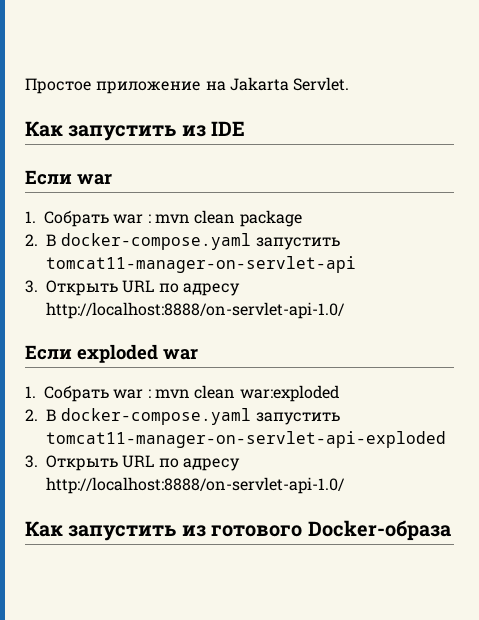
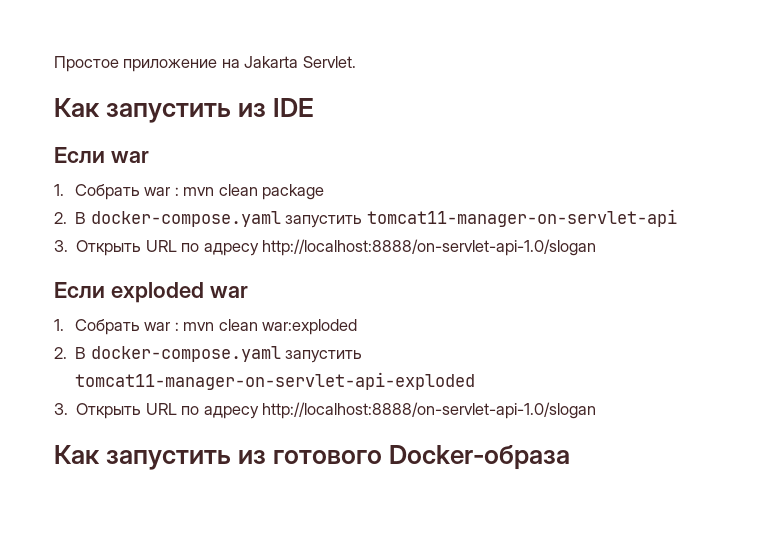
[46,302,345,319] http://localhost:8888/on-servlet-api-1.0/ -> [262,239,597,256] http://localhost:8888/on-servlet-api-1.0/slogan
[46,477,345,494] http://localhost:8888/on-servlet-api-1.0/ -> [262,402,597,419] http://localhost:8888/on-servlet-api-1.0/slogan

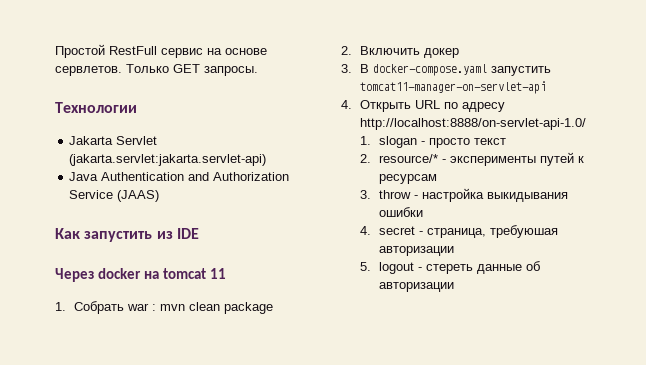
[54,56,356,72] Простое приложение на Jakarta Servlet. -> [55,44,267,58] [55,64,258,76] [55,102,137,113] [69,136,158,145] [69,154,267,166] [69,172,290,181] [69,190,160,202] Простой RestFull сервис на основе сервлетов. Только GET запросы. // Технологии // Jakarta Servlet (jakarta.servlet:jakarta.servlet-api) // Java Authentication and Authorization Service (JAAS)
[54,147,149,163] Если war -> [55,268,227,282] Через docker на tomcat 11
(67, 218) none -> [359,46,459,58] [341,64,352,73] Включить докер // 3.
[54,239,597,256] [54,282,248,303] [54,319,358,335] [54,346,363,363] [75,372,476,390] [54,402,597,419] [54,445,571,470] 3. Открыть URL по адресу http://localhost:8888/on-servlet-api-1.0/slogan // Если exploded war // 1. Собрать war : mvn clean war:exploded // 2. В docker-compose.yaml запустить tomcat11-manager-on-servlet-api-exploded // 3. Открыть URL по адресу http://localhost:8888/on-servlet-api-1.0/slogan // Как запустить из готового Docker-образа -> [341,100,505,112] [359,118,586,130] [359,136,506,148] [359,152,584,166] [378,174,437,184] [359,188,568,202] [378,207,423,217] [359,225,558,238] [378,246,454,256] [359,261,540,274] [378,282,454,292] 4. Открыть URL по адресу http://localhost:8888/on-servlet-api-1.0/ // 1. slogan - просто текст // 2. resource/* - эксперименты путей к ресурсам // 3. throw - настройка выкидывания ошибки // 4. secret - страница, требуюшая авторизации // 5. logout - стереть данные об авторизации

